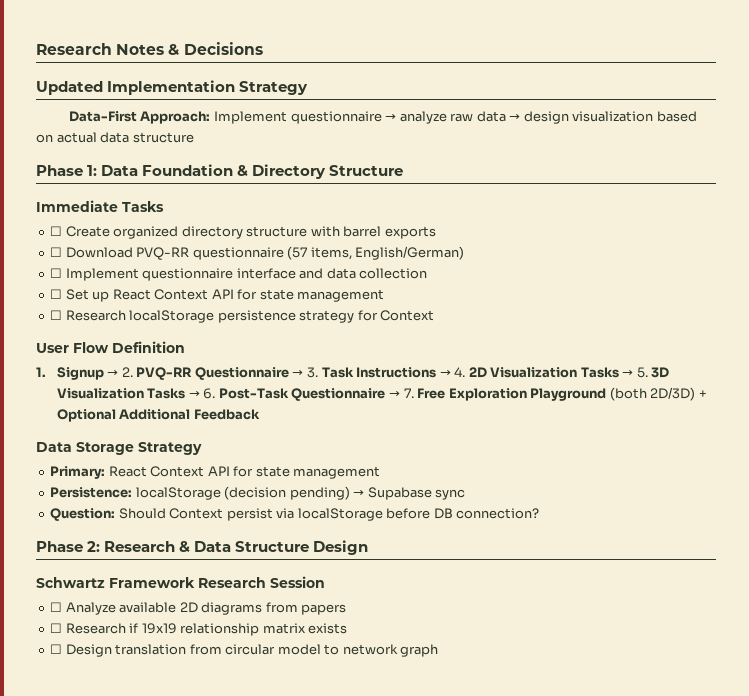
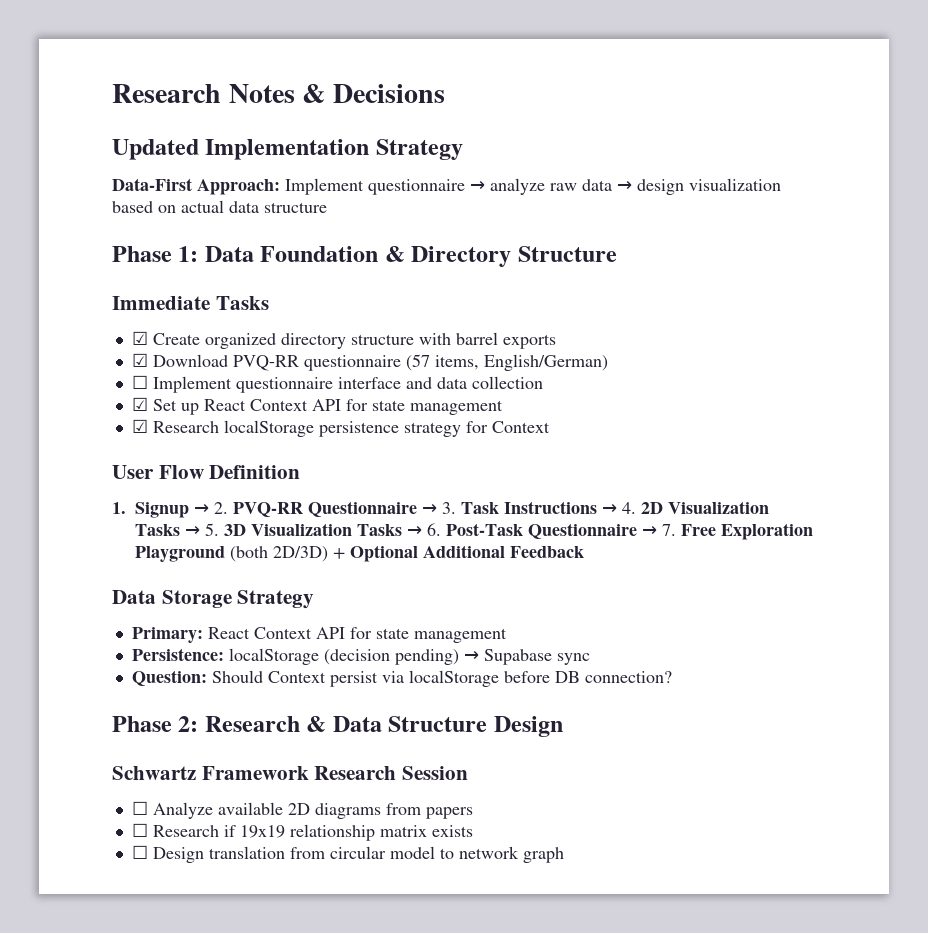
[50,226,63,236] ☐ -> [131,331,148,345] ☑
[50,247,63,257] ☐ -> [131,353,148,367] ☑
[50,289,63,299] ☐ -> [131,397,148,411] ☑
[50,310,63,320] ☐ -> [131,419,148,433] ☑

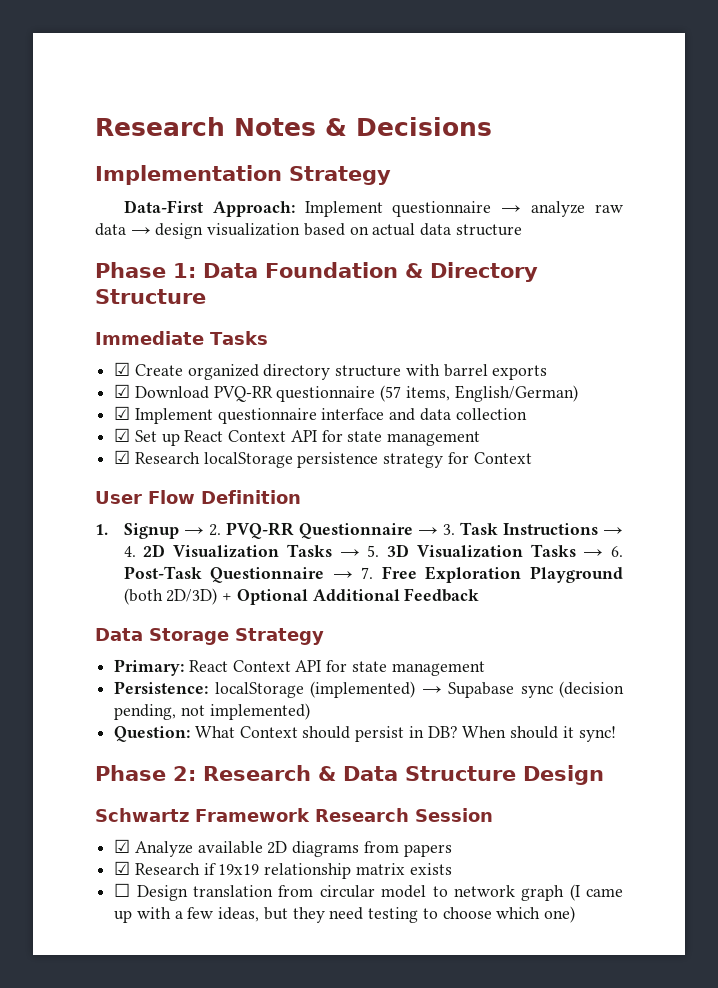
[112,139,199,160] Updated -> (492, 126) none
[131,375,148,389] ☐ -> [114,406,131,420] ☑
[323,649,459,665] (decision pending) -> [310,681,416,698] (implemented)
[131,670,672,687] // Question: Should Context persist via localStorage before DB connection? -> [559,681,624,698] [114,703,310,720] [114,726,616,742] (decision pending, not implemented) // Question: What Context should persist in DB? When should it sync!
[131,801,148,815] ☐ -> [114,839,131,853] ☑
[131,823,148,837] ☐ -> [114,861,131,875] ☑
(564, 855) none -> [569,884,623,901] [114,906,575,923] (I came up with a few ideas, but they need testing to choose which one)

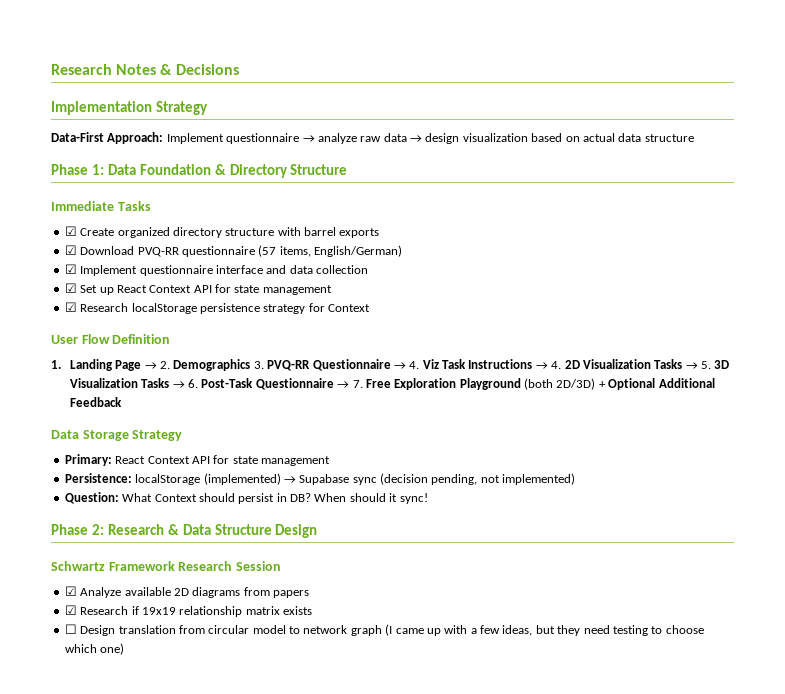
[123,523,221,539] Signup → 2. -> [69,359,264,371] Landing Page → 2. Demographics 3.
[442,524,455,535] 3. -> [409,359,439,369] 4. Viz

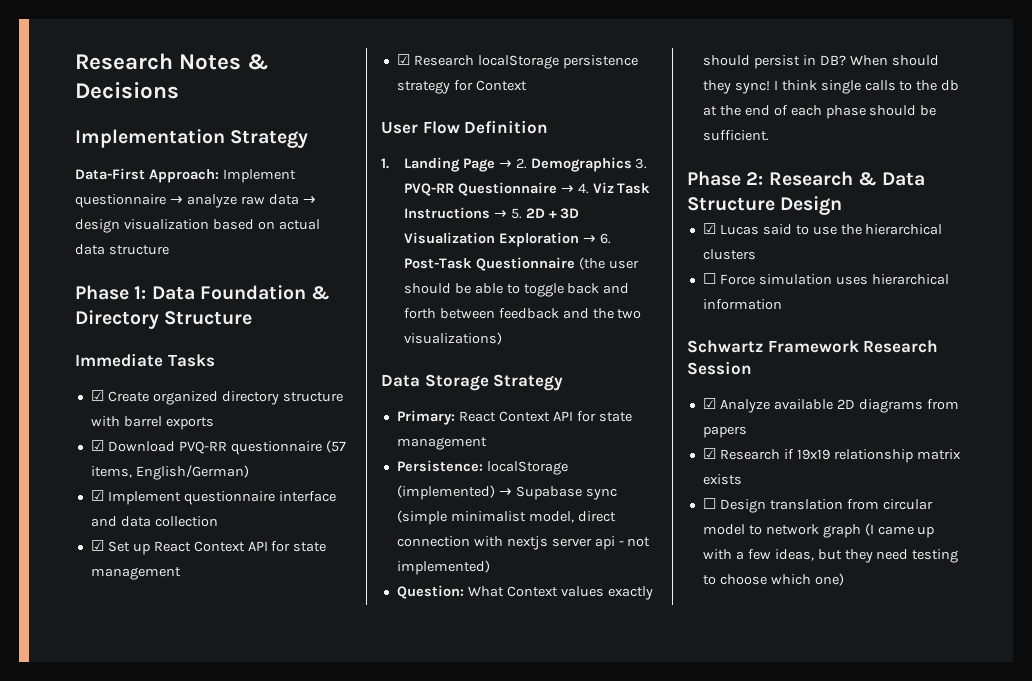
[551,359,712,369] 4. 2D Visualization Tasks → 5. -> [510,208,557,219] 5. 2D +
[141,378,170,388] Tasks -> [498,232,579,247] Exploration
[337,378,715,390] [69,397,122,407] → 7. Free Exploration Playground (both 2D/3D) + Optional Additional Feedback -> [578,257,639,270] [403,283,630,297] [403,308,642,319] [403,332,502,345] (the user should be able to toggle back and forth between feedback and the two visualizations)
[380,473,478,485] (decision pending, -> [396,510,616,525] [396,536,624,550] (simple minimalist model, direct connection with nextjs server api -
(197, 498) none -> [560,586,653,600] values exactly
[389,493,398,502] it -> [702,80,731,94] they
(428, 498) none -> [773,80,960,94] [702,105,937,119] [702,130,769,141] I think single calls to the db at the end of each phase should be sufficient.
(318, 531) none -> [702,223,943,235] [702,249,756,260] [702,273,949,285] [702,299,782,310] // ☑ Lucas said to use the hierarchical clusters // ☐ Force simulation uses hierarchical information

